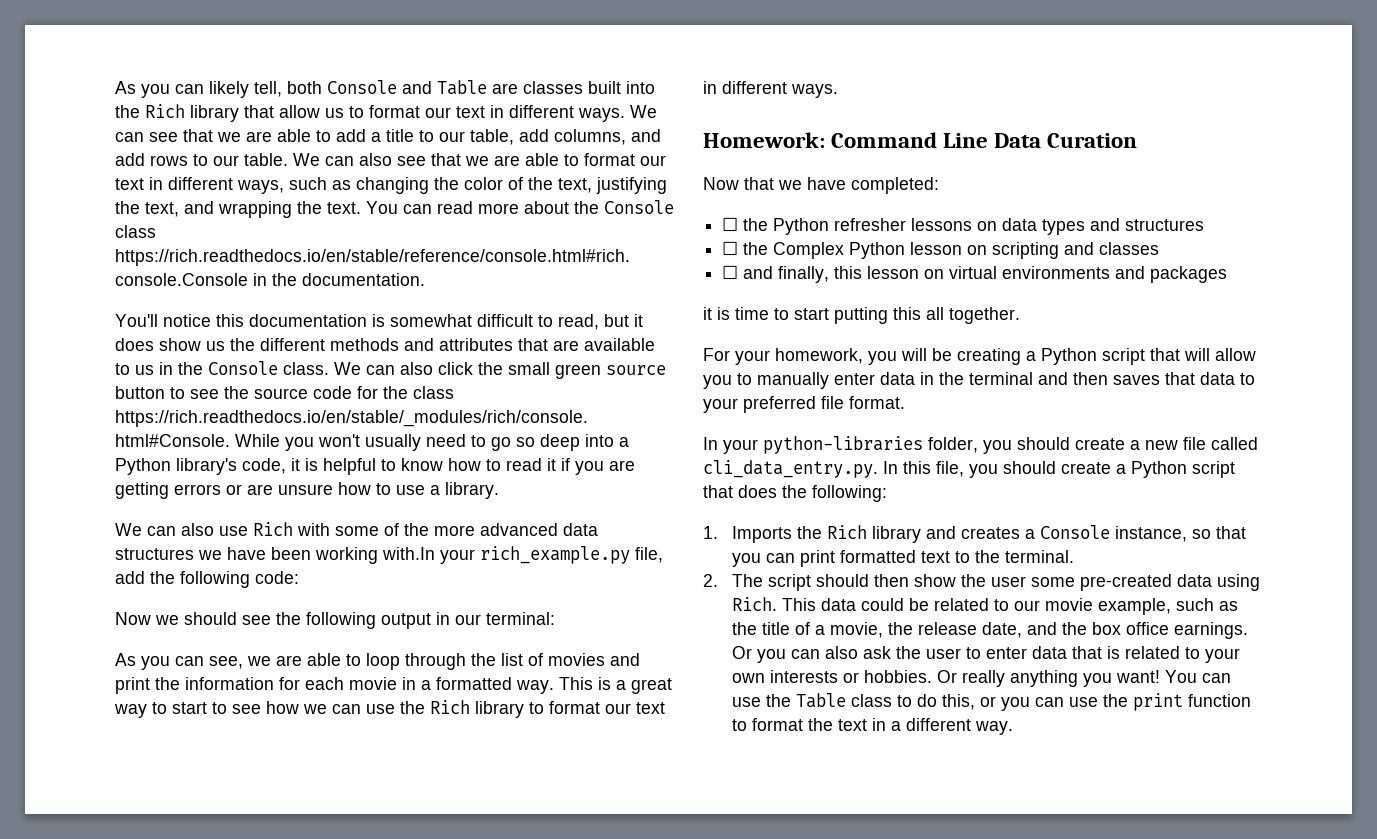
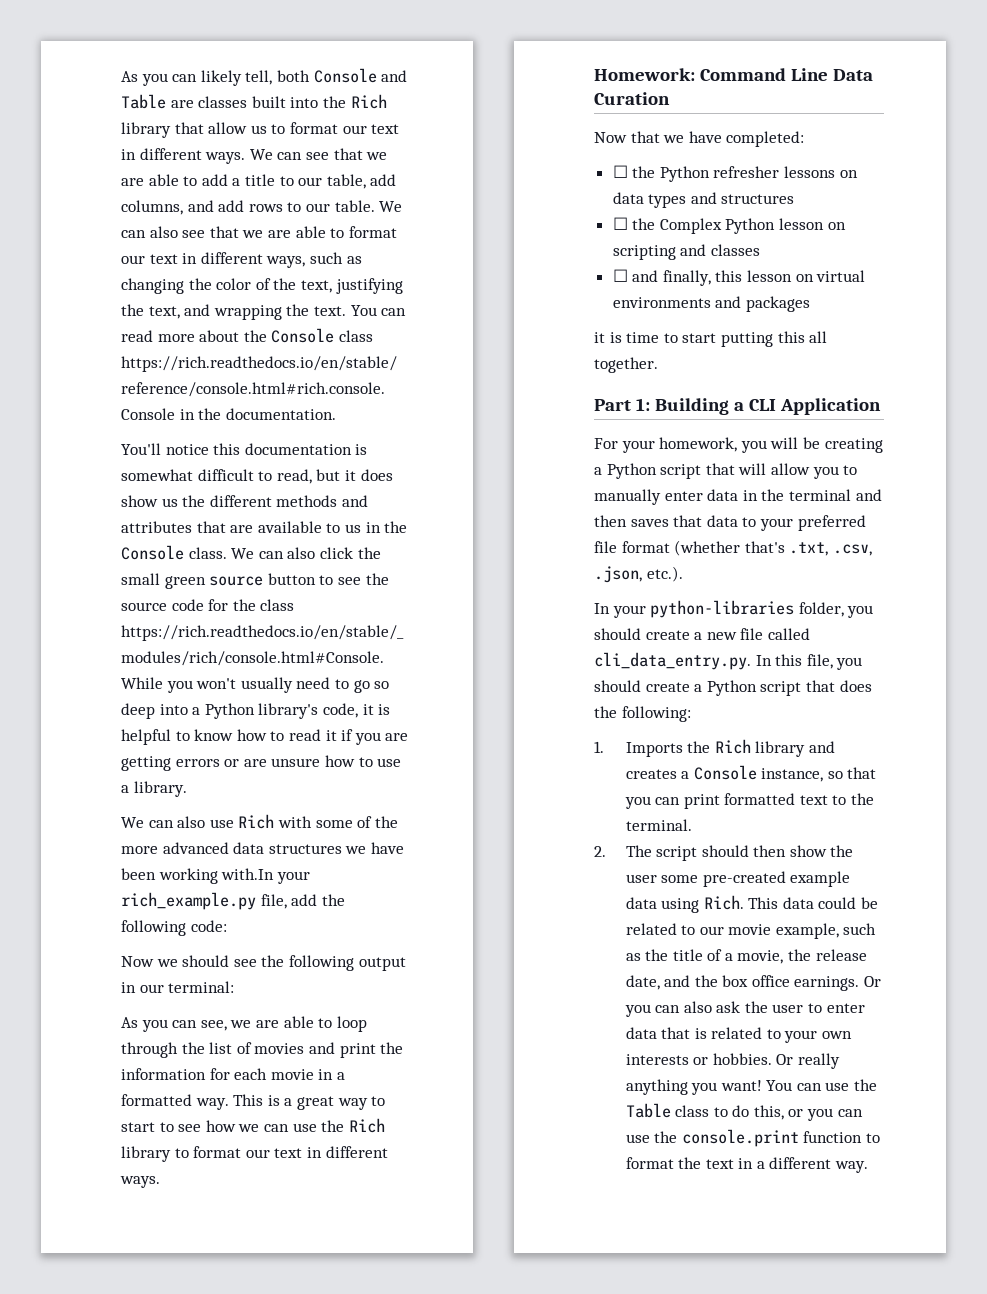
(1020, 315) none -> [594,398,881,415] // Part 1: Building a CLI Application
[849,396,905,409] format. -> [621,540,872,556] [594,566,683,583] format (whether that's .txt, .csv, .json, etc.).
(1173, 582) none -> [790,871,851,887] example
[1133,693,1184,711] print -> [681,1129,799,1147] console.print

